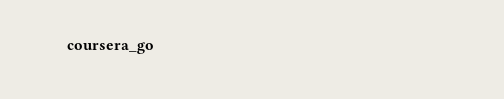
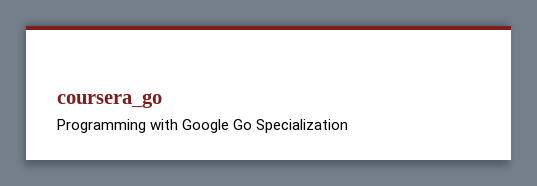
(154, 48) none -> [57,119,349,133] // Programming with Google Go Specialization

